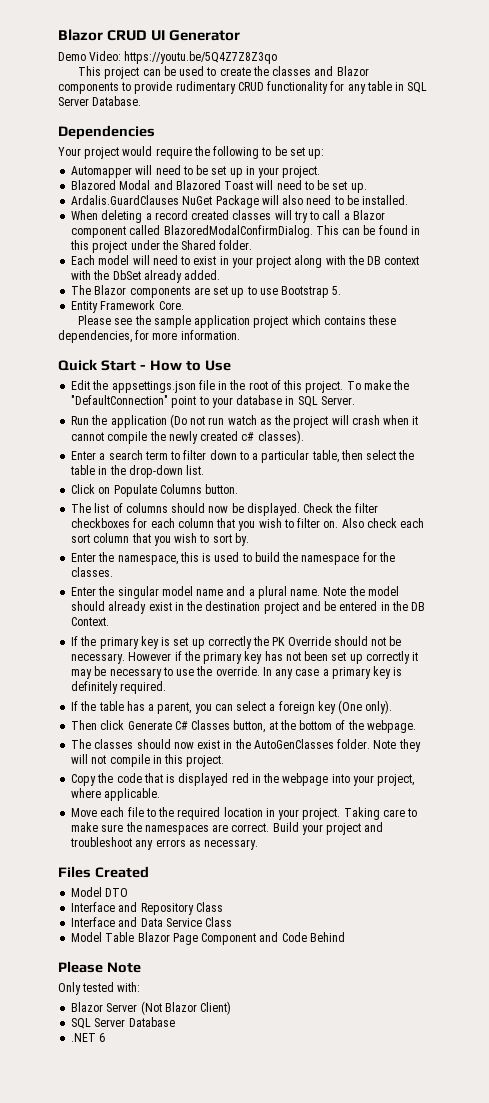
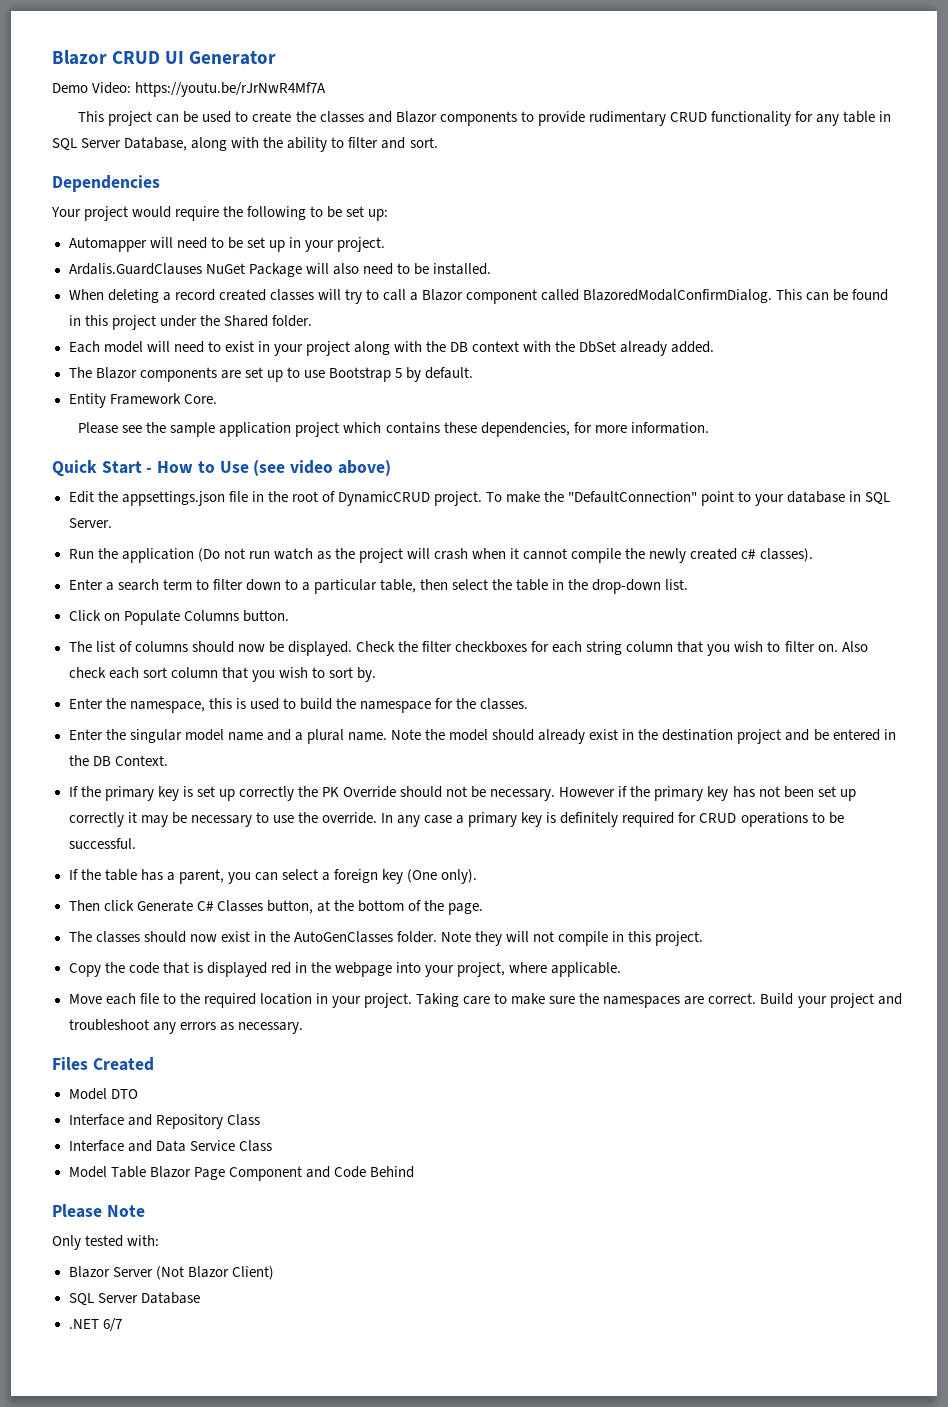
[124,51,278,64] https://youtu.be/5Q4Z7Z8Z3qo -> [135,82,327,97] https://youtu.be/rJrNwR4Mf7A
[92,96,142,106] Database. -> [124,137,438,152] Database, along with the ability to filter and sort.
[71,180,367,193] // Blazored Modal and Blazored Toast will need to be set up. -> (385, 244) none
[332,286,342,295] 5. -> [394,367,474,382] 5 by default.
(231, 365) none -> [253,460,391,476] (see video above)
[283,380,303,390] this -> [337,491,430,506] DynamicCRUD
(175, 523) none -> [586,641,623,655] string
[120,681,167,694] required. -> [622,812,844,827] [68,838,136,849] required for CRUD operations to be successful.
[366,720,416,733] webpage. -> [448,903,484,915] page.
[99,1033,106,1042] 6 -> [102,1318,122,1332] 6/7

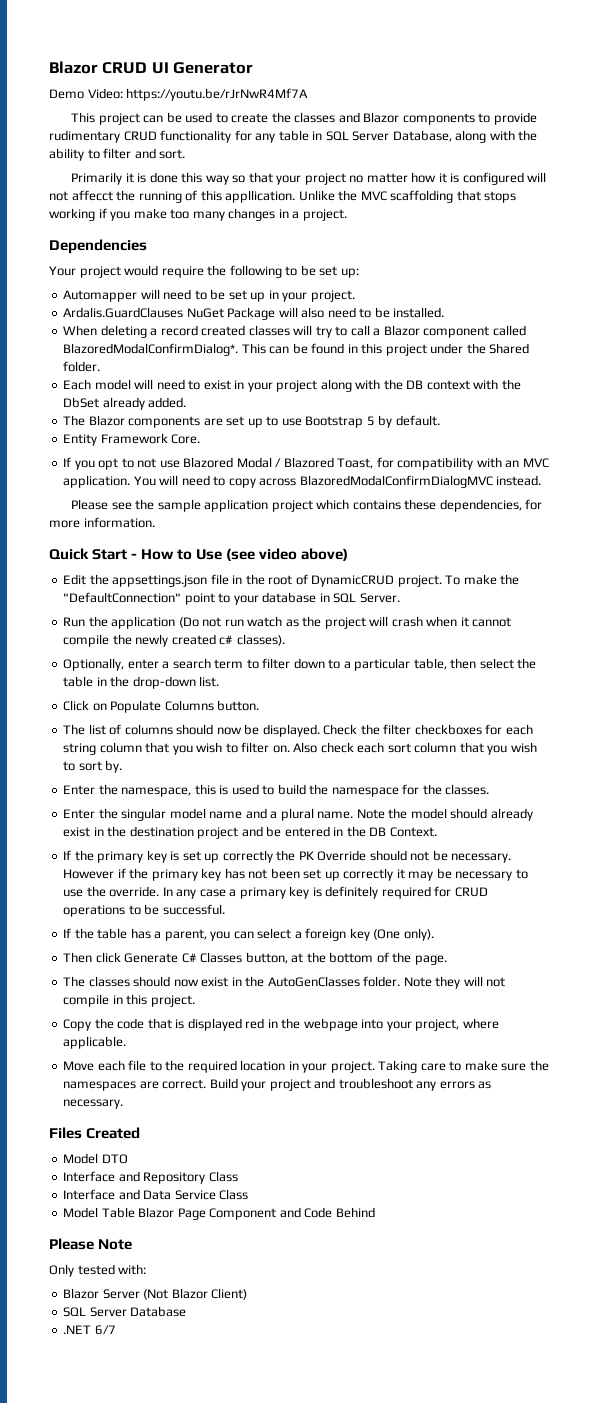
(438, 142) none -> [71,172,547,185] [49,190,517,203] [49,208,347,221] // Primarily it is done this way so that your project no matter how it is configured will not affecct the running of this appllication. Unlike the MVC scaffolding that stops working if you make too many changes in a project.
[583,289,773,303] BlazoredModalConfirmDialog. -> [63,343,239,356] BlazoredModalConfirmDialog*.
(217, 399) none -> [63,457,549,470] [63,475,542,488] // If you opt to not use Blazored Modal / Blazored Toast, for compatibility with an MVC application. You will need to copy across BlazoredModalConfirmDialogMVC instead.
[68,579,103,590] Enter -> [63,658,159,671] Optionally, enter

